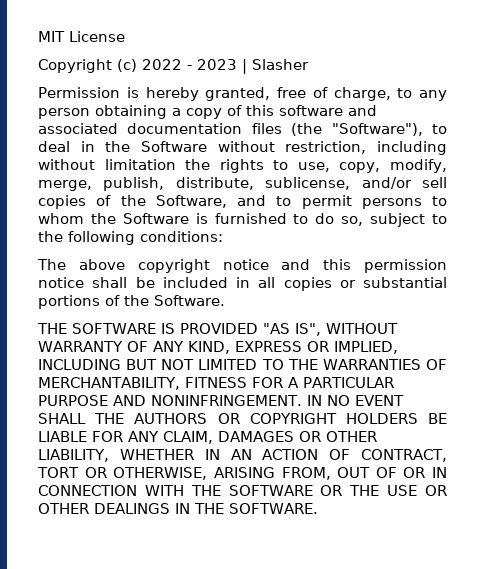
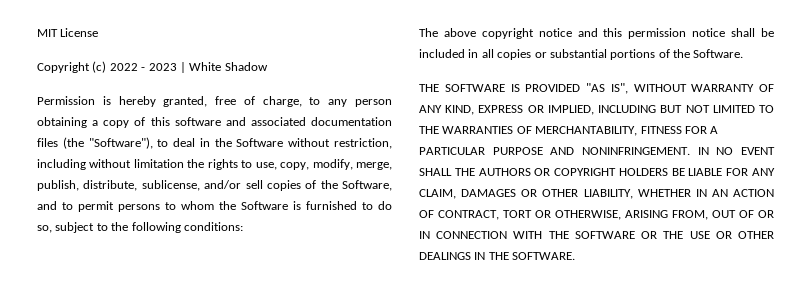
[252,59,309,70] Slasher -> [189,62,268,71] White Shadow

